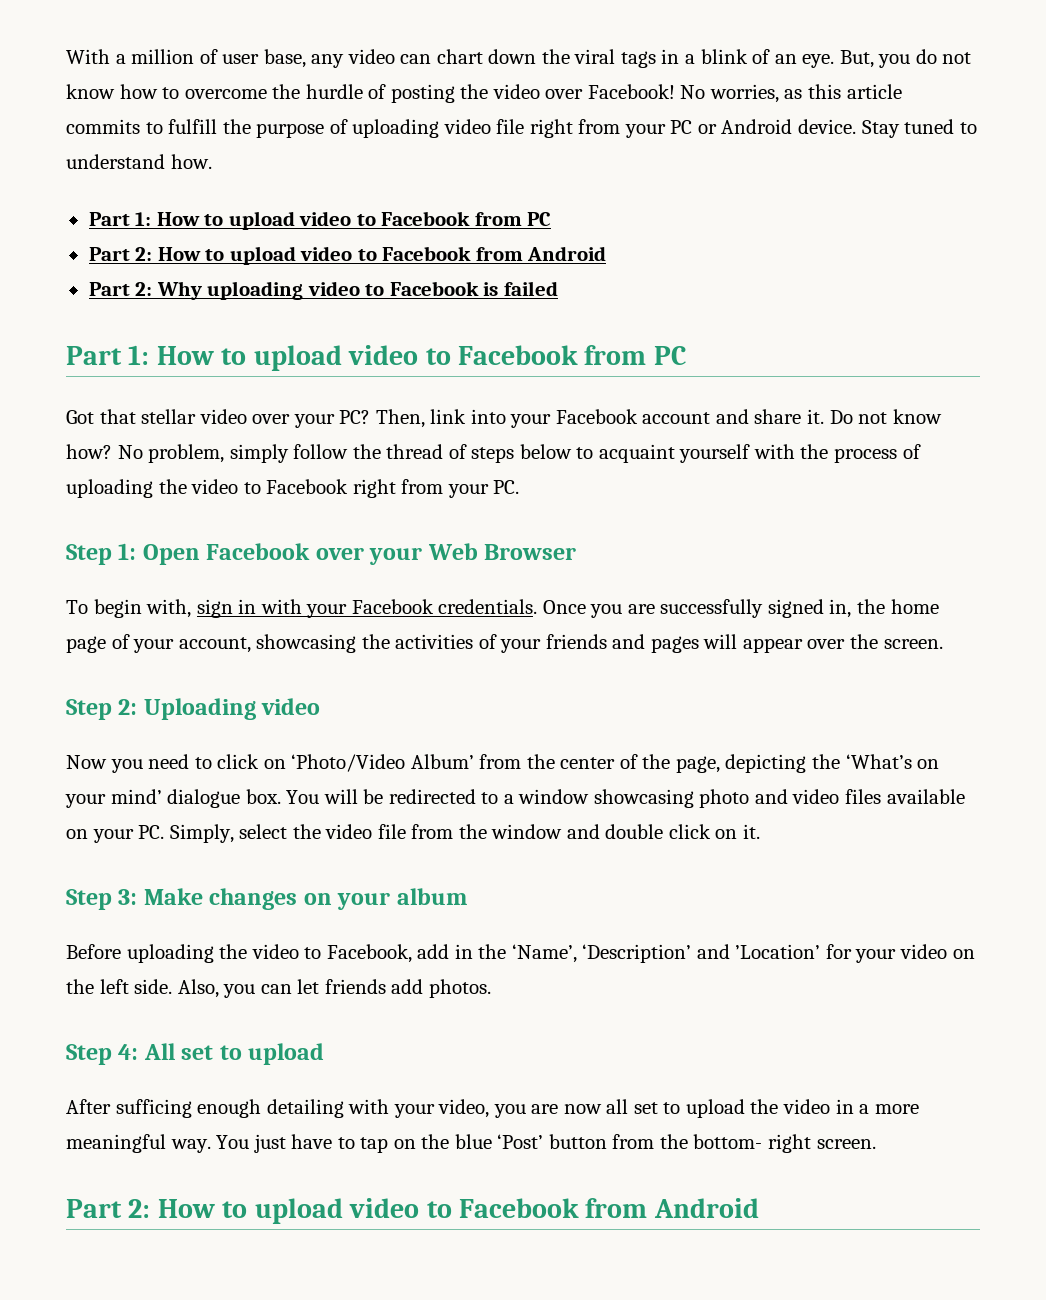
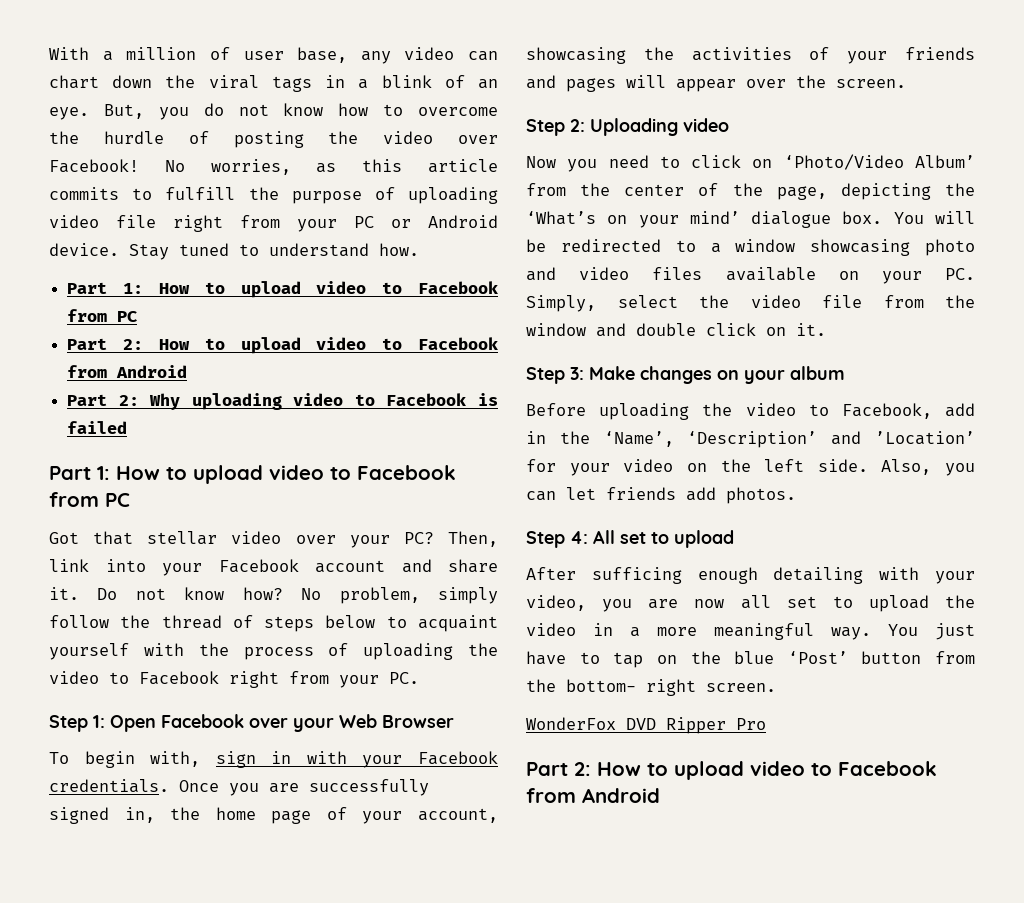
(876, 1144) none -> [526,717,766,734] // WonderFox DVD Ripper Pro

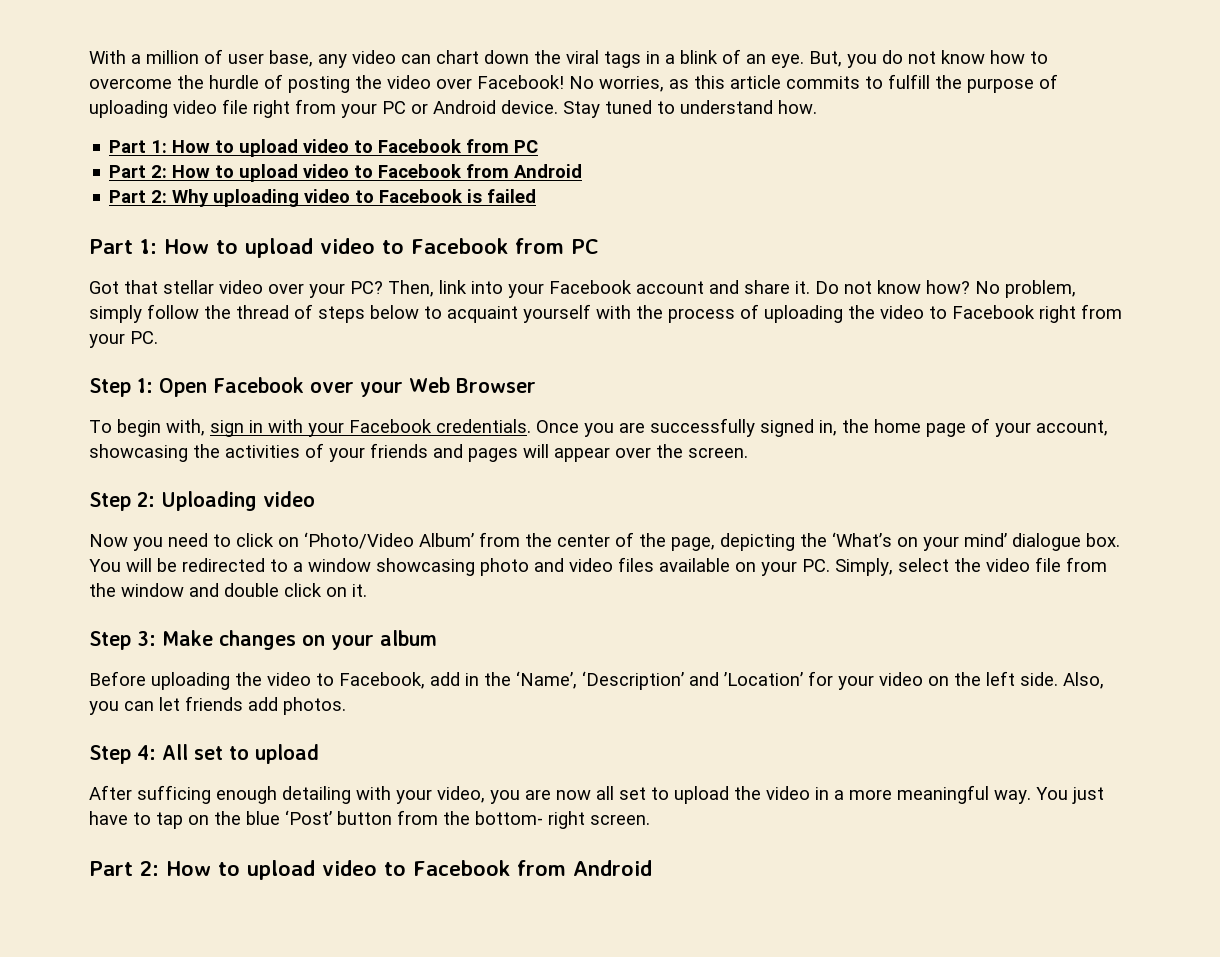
[526,717,766,734] // WonderFox DVD Ripper Pro -> (650, 819) none

